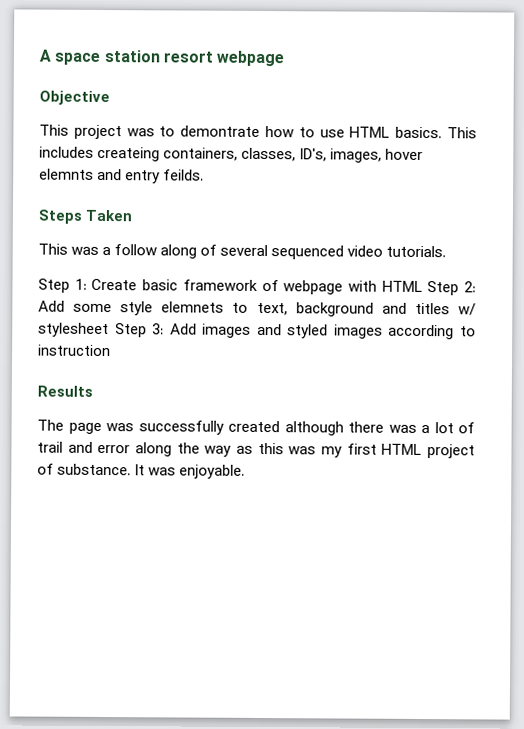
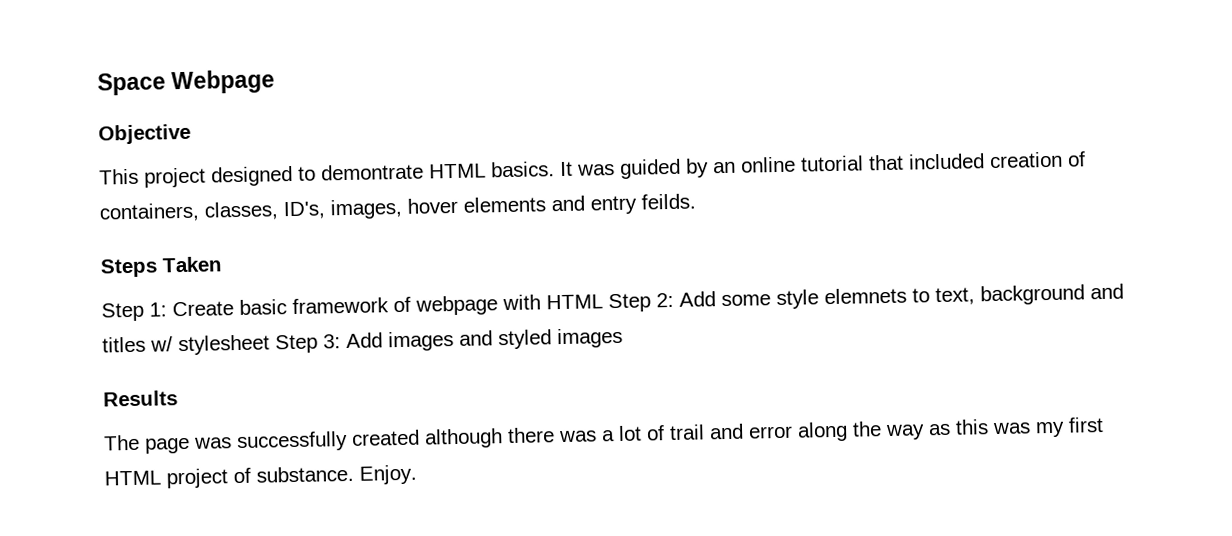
[39,49,285,67] A space station resort webpage -> [97,69,276,96] Space Webpage
[126,128,155,137] was -> [211,165,293,187] designed
[265,126,478,139] [39,146,161,162] how to use HTML basics. This includes createing -> [429,151,1086,179] HTML basics. It was guided by an online tutorial that included creation of
[39,168,94,180] elemnts -> [463,196,546,213] elements
[38,243,447,260] // This was a follow along of several sequenced video tutorials. -> (222, 264) none
[388,324,476,340] [38,344,111,357] according to instruction -> (623, 338) none
[134,464,246,479] It was enjoyable. -> [359,464,417,485] Enjoy.

